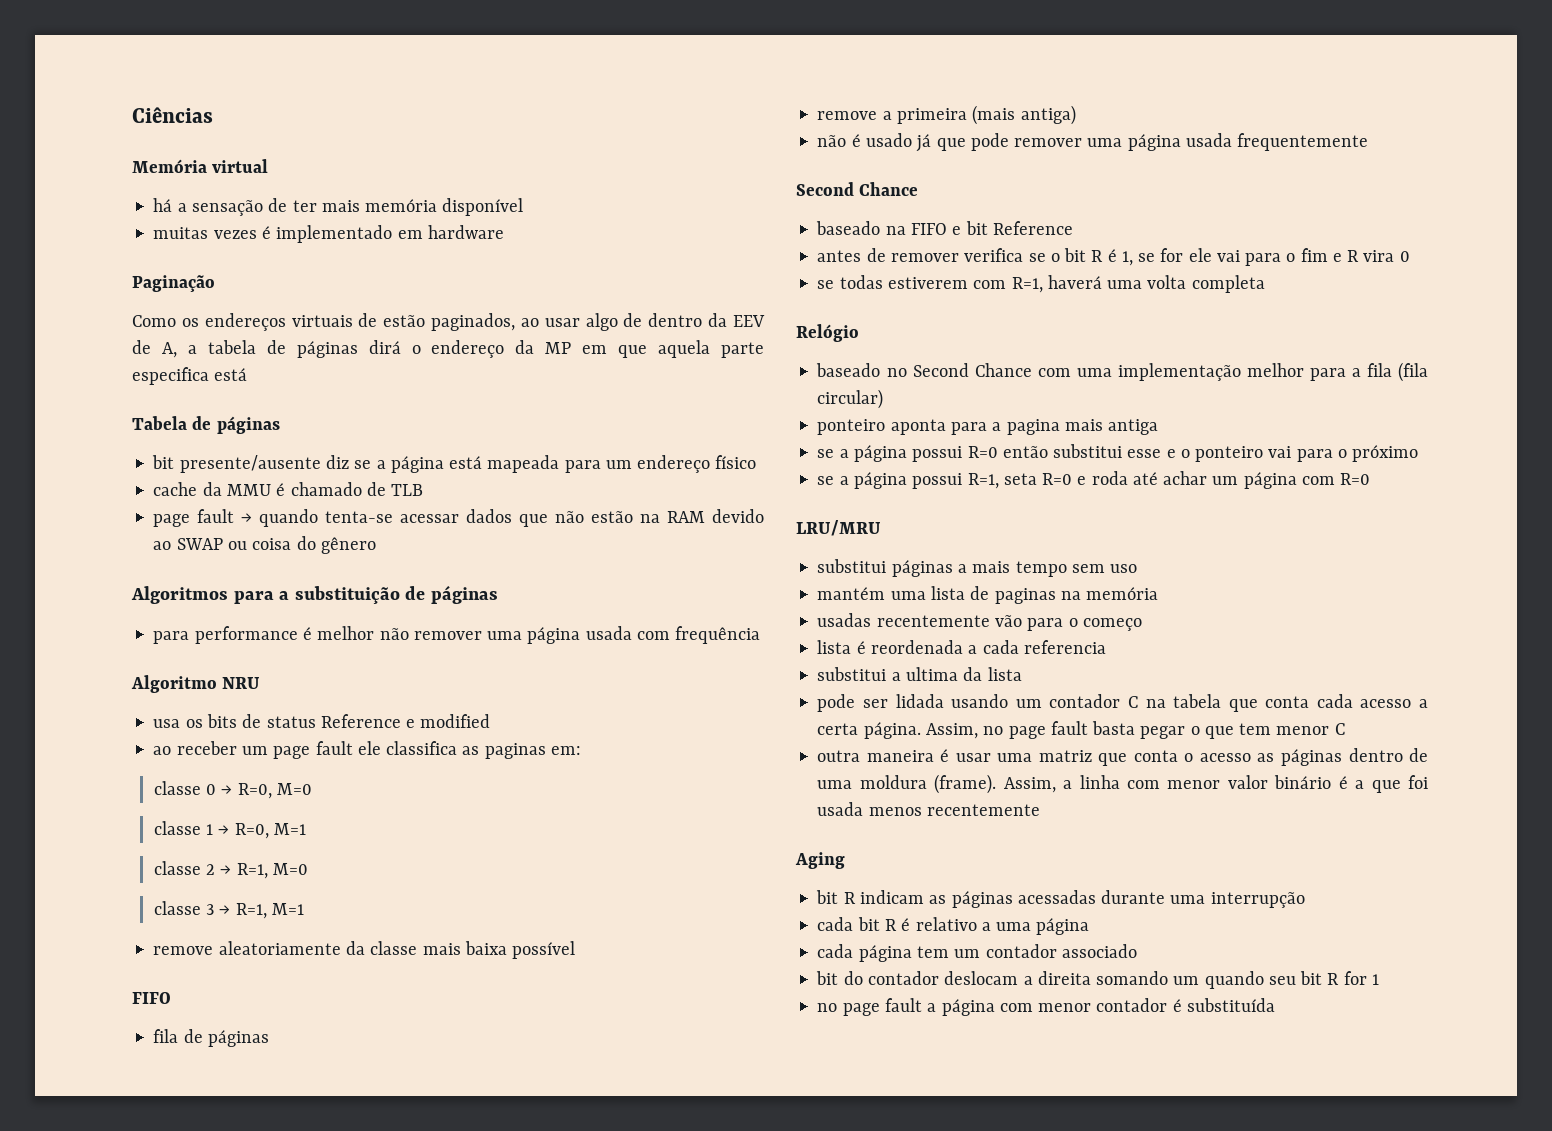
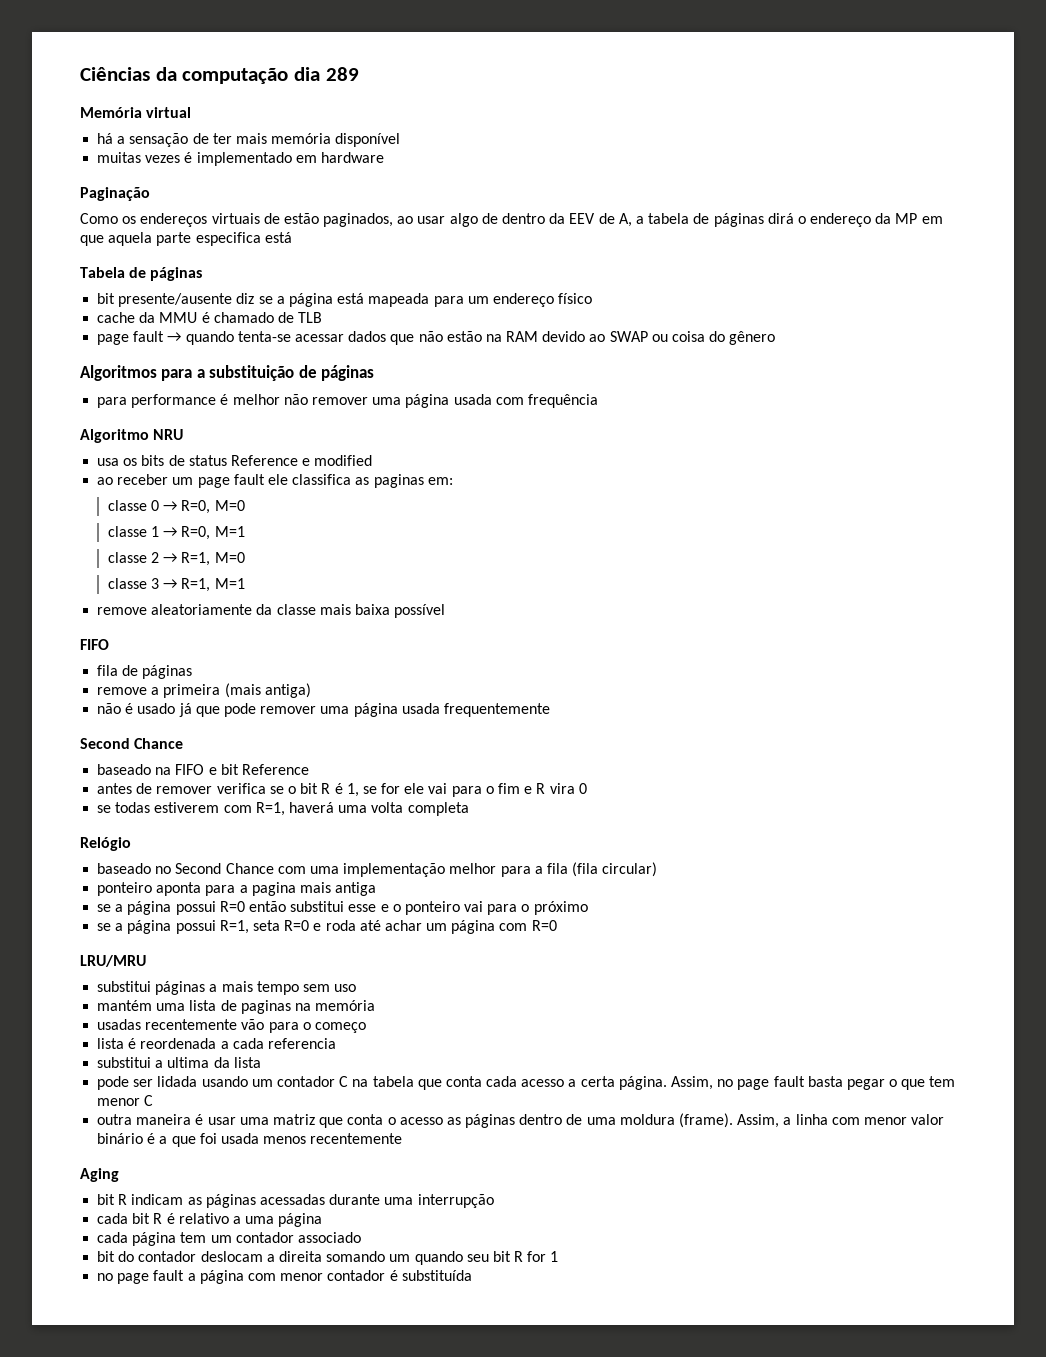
(213, 115) none -> [155,67,359,84] da computação dia 289

